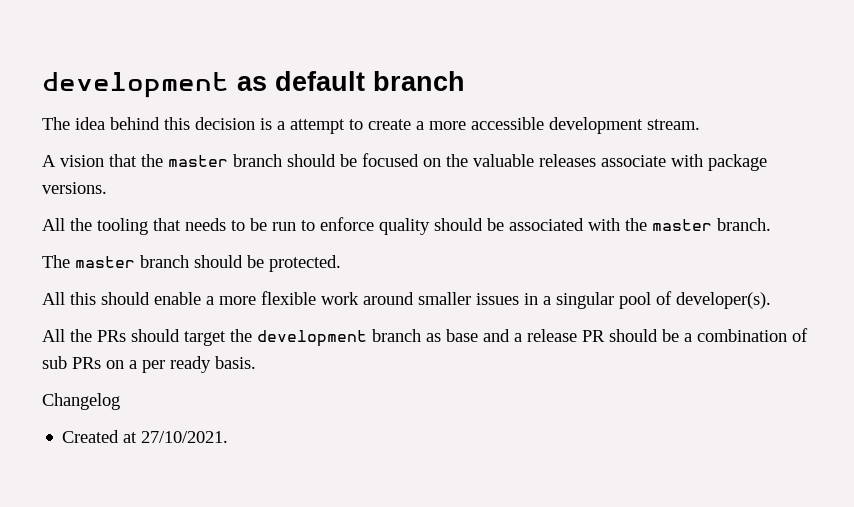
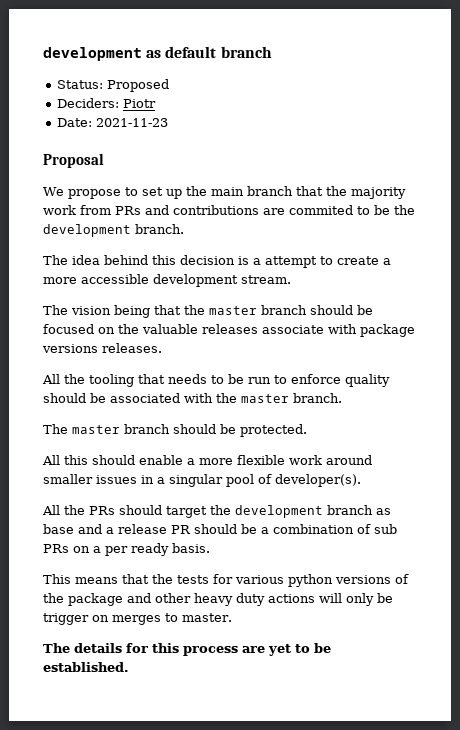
(465, 81) none -> [56,79,169,92] [56,98,156,108] [56,118,168,127] [43,153,104,168] [43,186,406,199] [43,205,415,215] [43,224,184,237] // Status: Proposed // Deciders: Piotr // Date: 2021-11-23 // Proposal // We propose to set up the main branch that the majority work from PRs and contributions are commited to be the development branch.
[42,155,104,167] A vision -> [43,305,150,318] The vision being
[42,182,107,194] versions. -> [42,343,162,353] versions releases.
[42,393,120,410] [62,430,229,443] Changelog // Created at 27/10/2021. -> [43,574,409,587] [43,593,393,606] [43,613,232,625] [43,643,331,656] [43,662,129,672] This means that the tests for various python versions of the package and other heavy duty actions will only be trigger on merges to master. // The details for this process are yet to be established.

